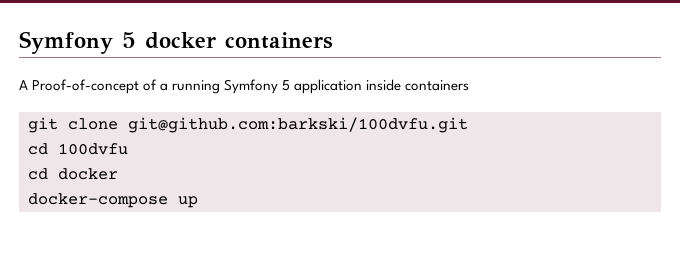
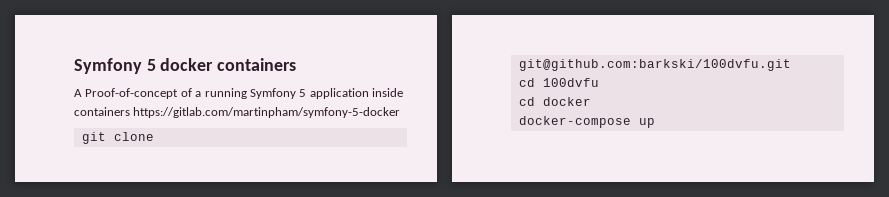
(470, 85) none -> [133,107,401,118] https://gitlab.com/martinpham/symfony-5-docker

